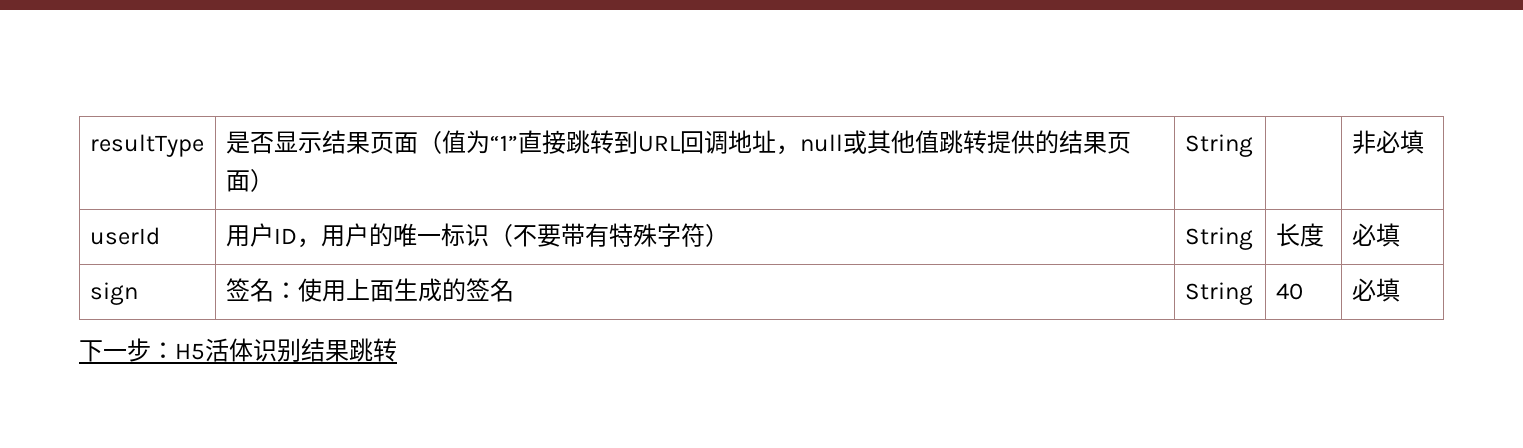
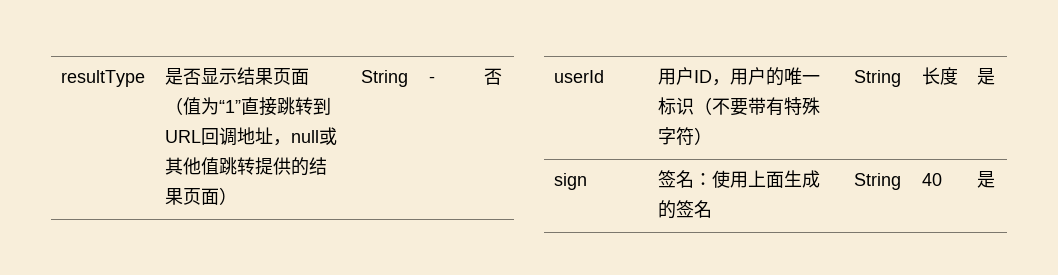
[1351,130,1424,154] | 非必填 -> [428,76,435,83] [483,68,502,85] - | 否
[1351,223,1400,247] 必填 -> [976,68,995,85] 是
[1351,278,1400,302] [79,338,397,362] 必填 // 下一步：H5活体识别结果跳转 -> [976,171,995,188] 是

